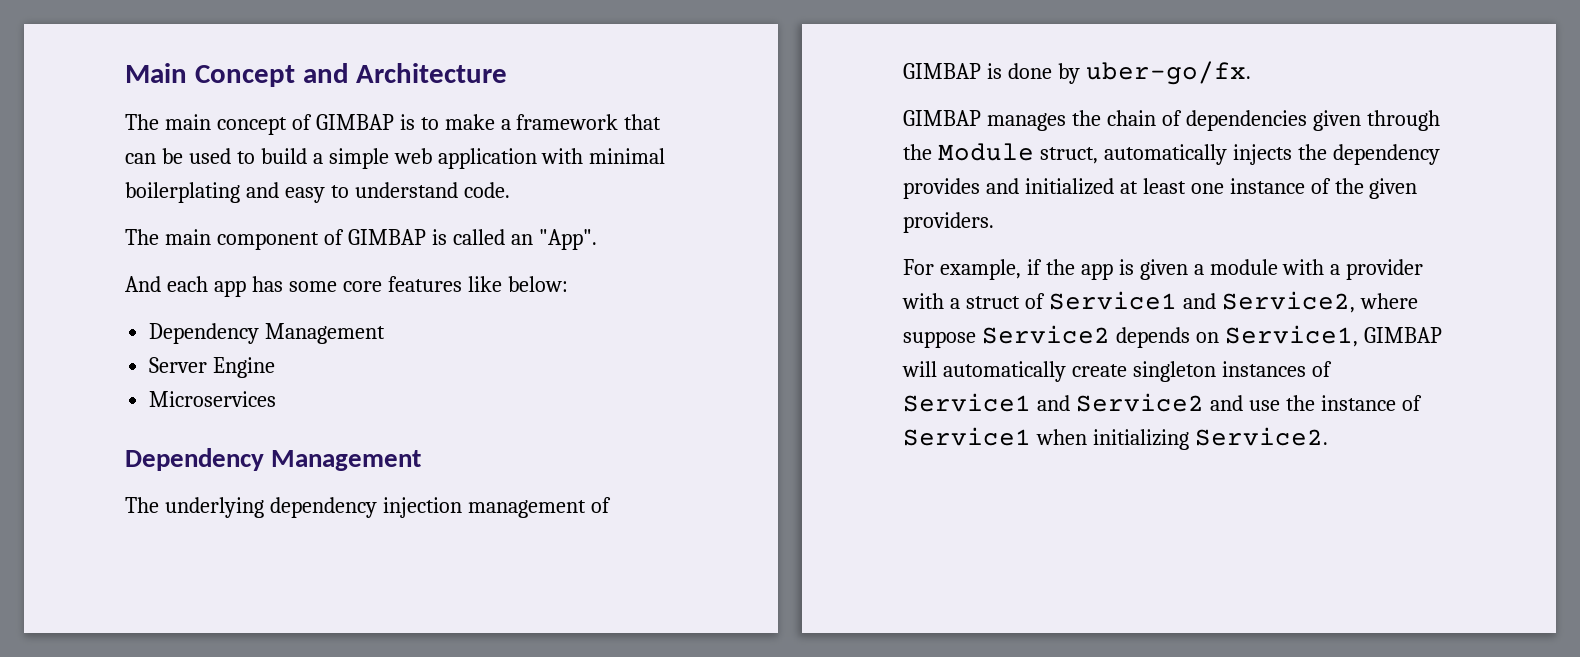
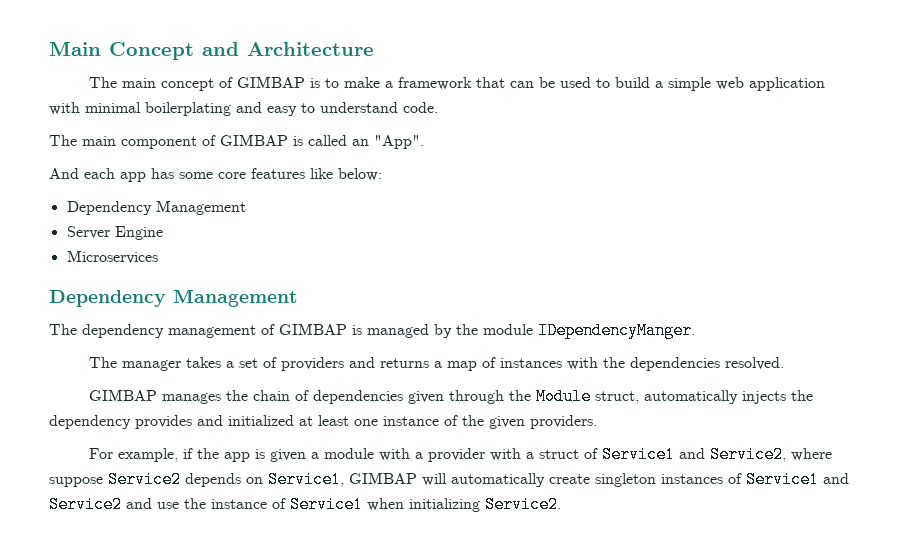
[164,497,462,518] underlying dependency injection -> [82,324,164,338] dependency
[1007,61,1251,85] done by uber-go/fx. -> [367,322,695,339] [89,357,785,371] managed by the module IDependencyManger. // The manager takes a set of providers and returns a map of instances with the dependencies resolved.

